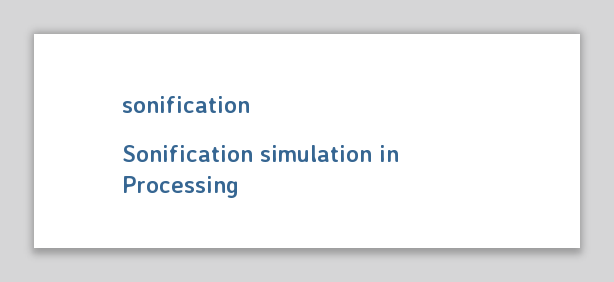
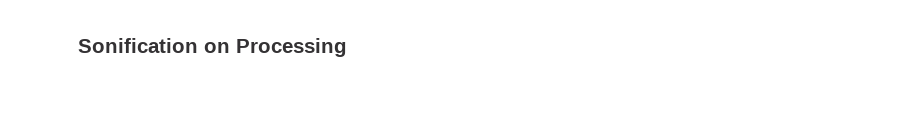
[122,96,250,113] [122,145,399,162] sonification // Sonification simulation in -> [78,38,230,53] Sonification on

